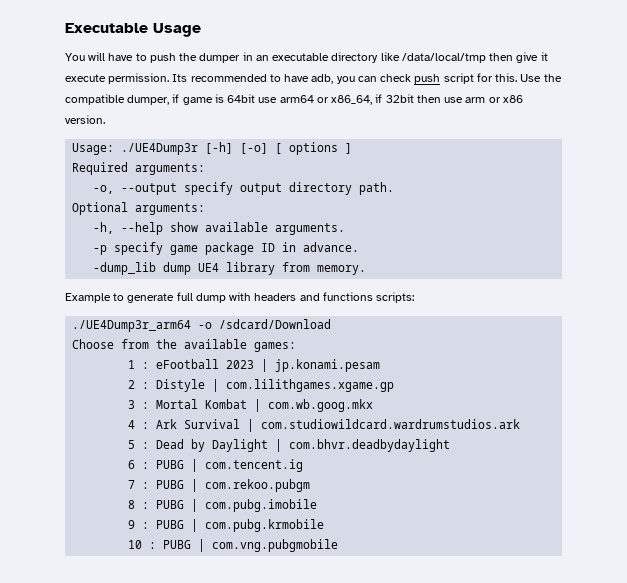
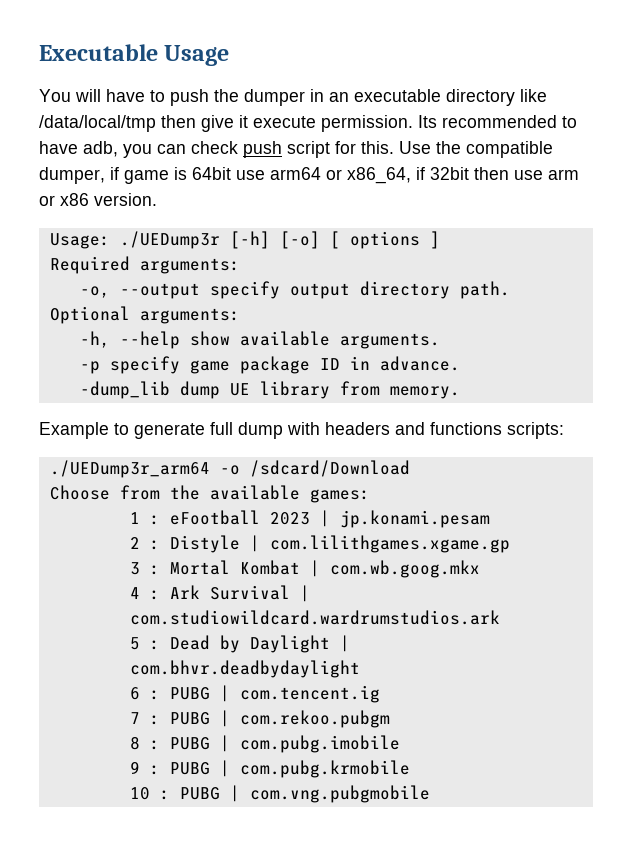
[121,143,199,155] ./UE4Dump3r -> [119,231,220,249] ./UEDump3r
[198,263,220,272] UE4 -> [229,383,250,396] UE
[72,320,192,332] ./UE4Dump3r_arm64 -> [49,460,210,478] ./UEDump3r_arm64

